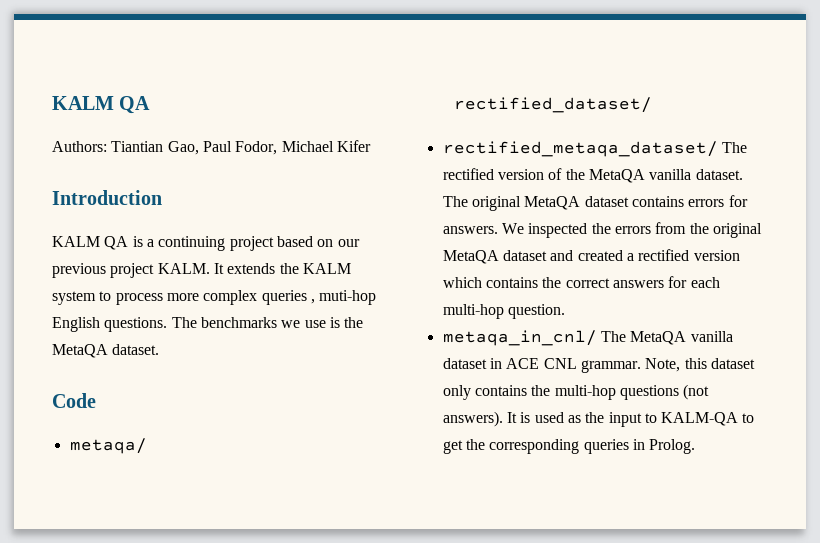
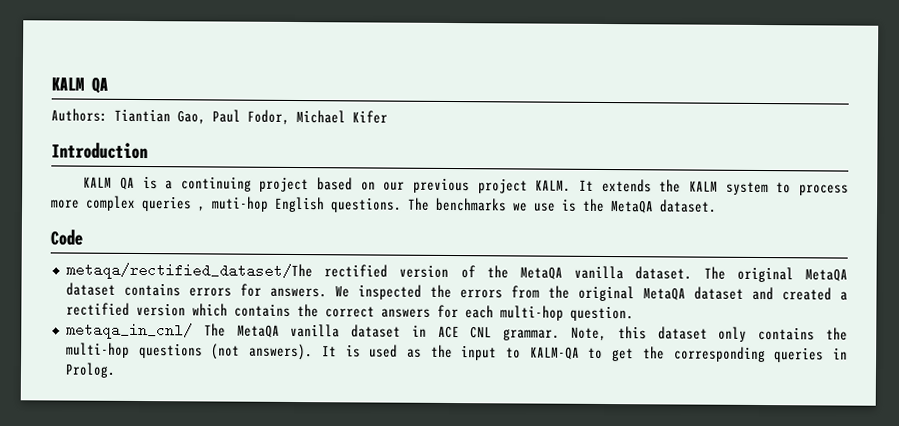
[69,438,147,454] [454,97,653,113] [442,141,747,157] metaqa/ // rectified_dataset/ // rectified_metaqa_dataset/ The -> [65,262,313,281] metaqa/rectified_dataset/The

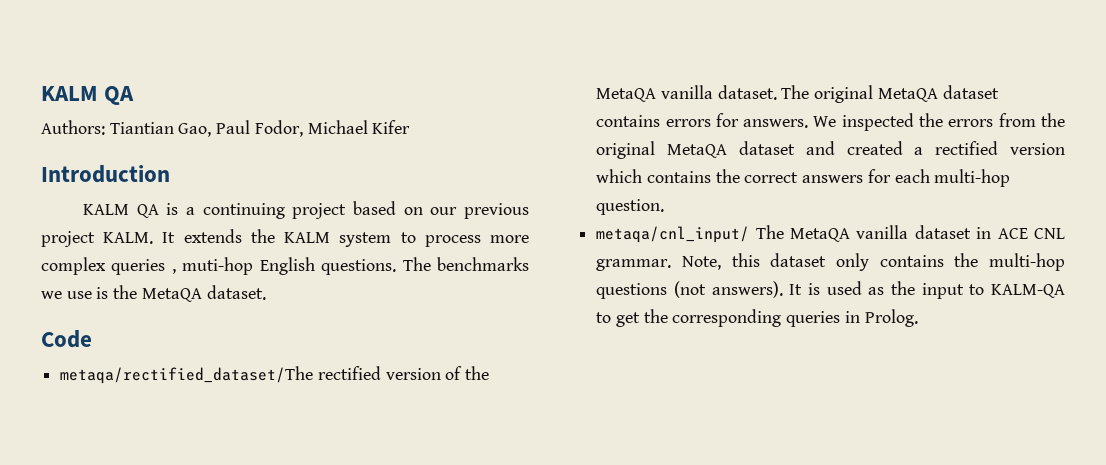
[65,322,193,340] metaqa_in_cnl/ -> [596,226,750,243] metaqa/cnl_input/

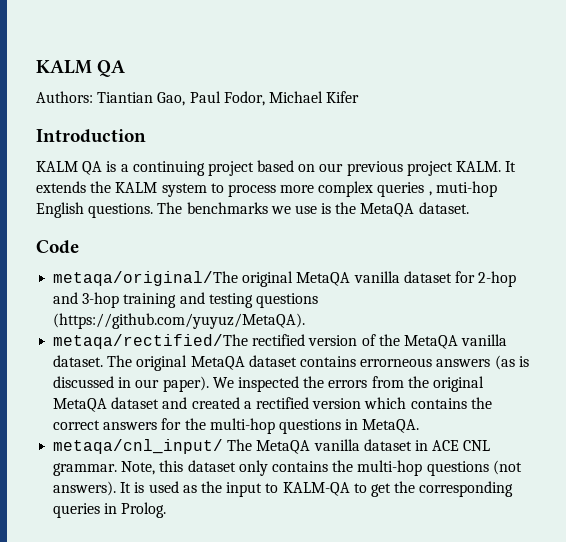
[60,366,314,384] metaqa/rectified_dataset/The -> [53,271,517,287] [53,292,318,308] [53,313,306,329] [53,334,249,349] metaqa/original/The original MetaQA vanilla dataset for 2-hop and 3-hop training and testing questions (https://github.com/yuyuz/MetaQA). // metaqa/rectified/The
[665,113,809,128] errors for answers. -> [360,355,529,370] [53,376,209,392] errorneous answers (as is discussed in our paper).
[894,169,1011,187] [596,199,665,215] each multi-hop question. -> [184,418,420,434] the multi-hop questions in MetaQA.

